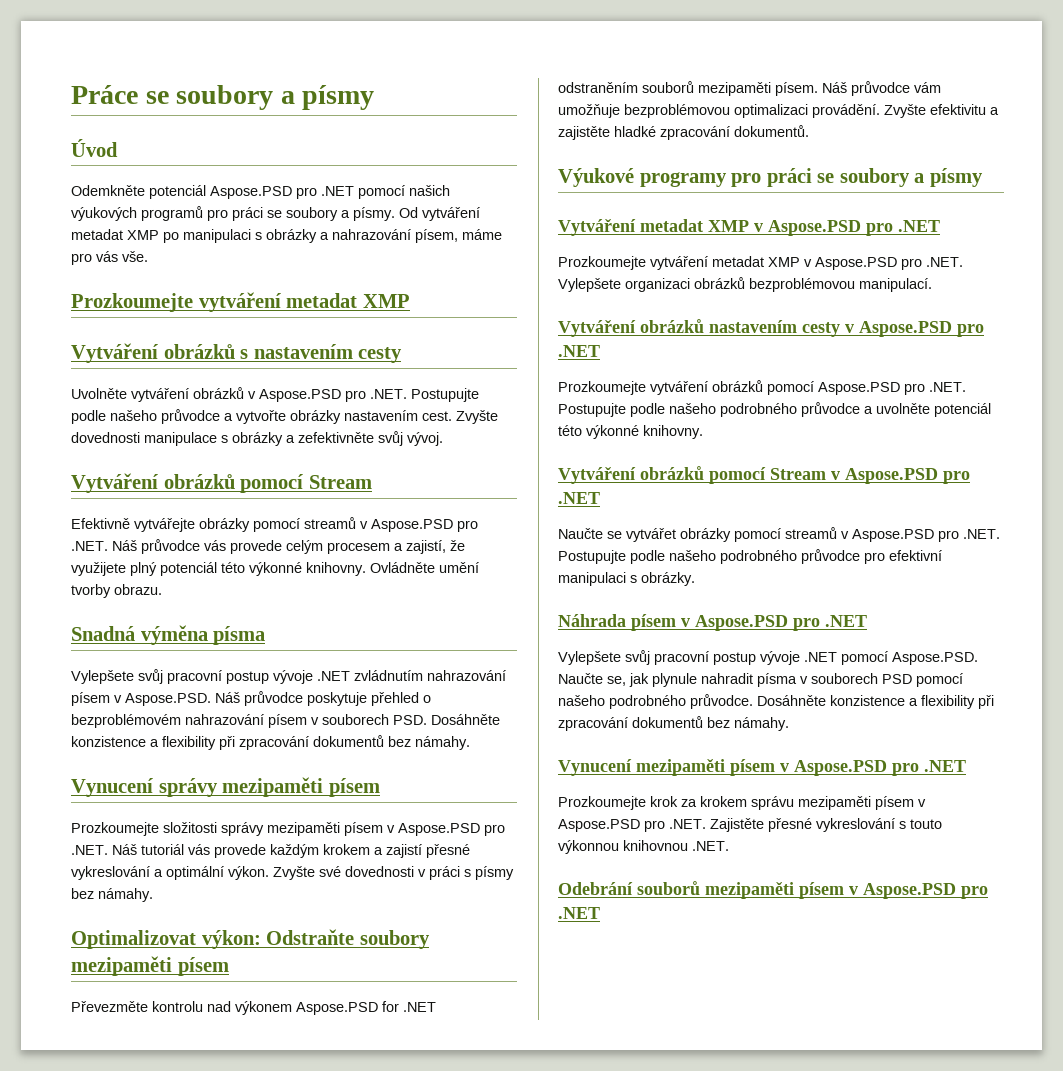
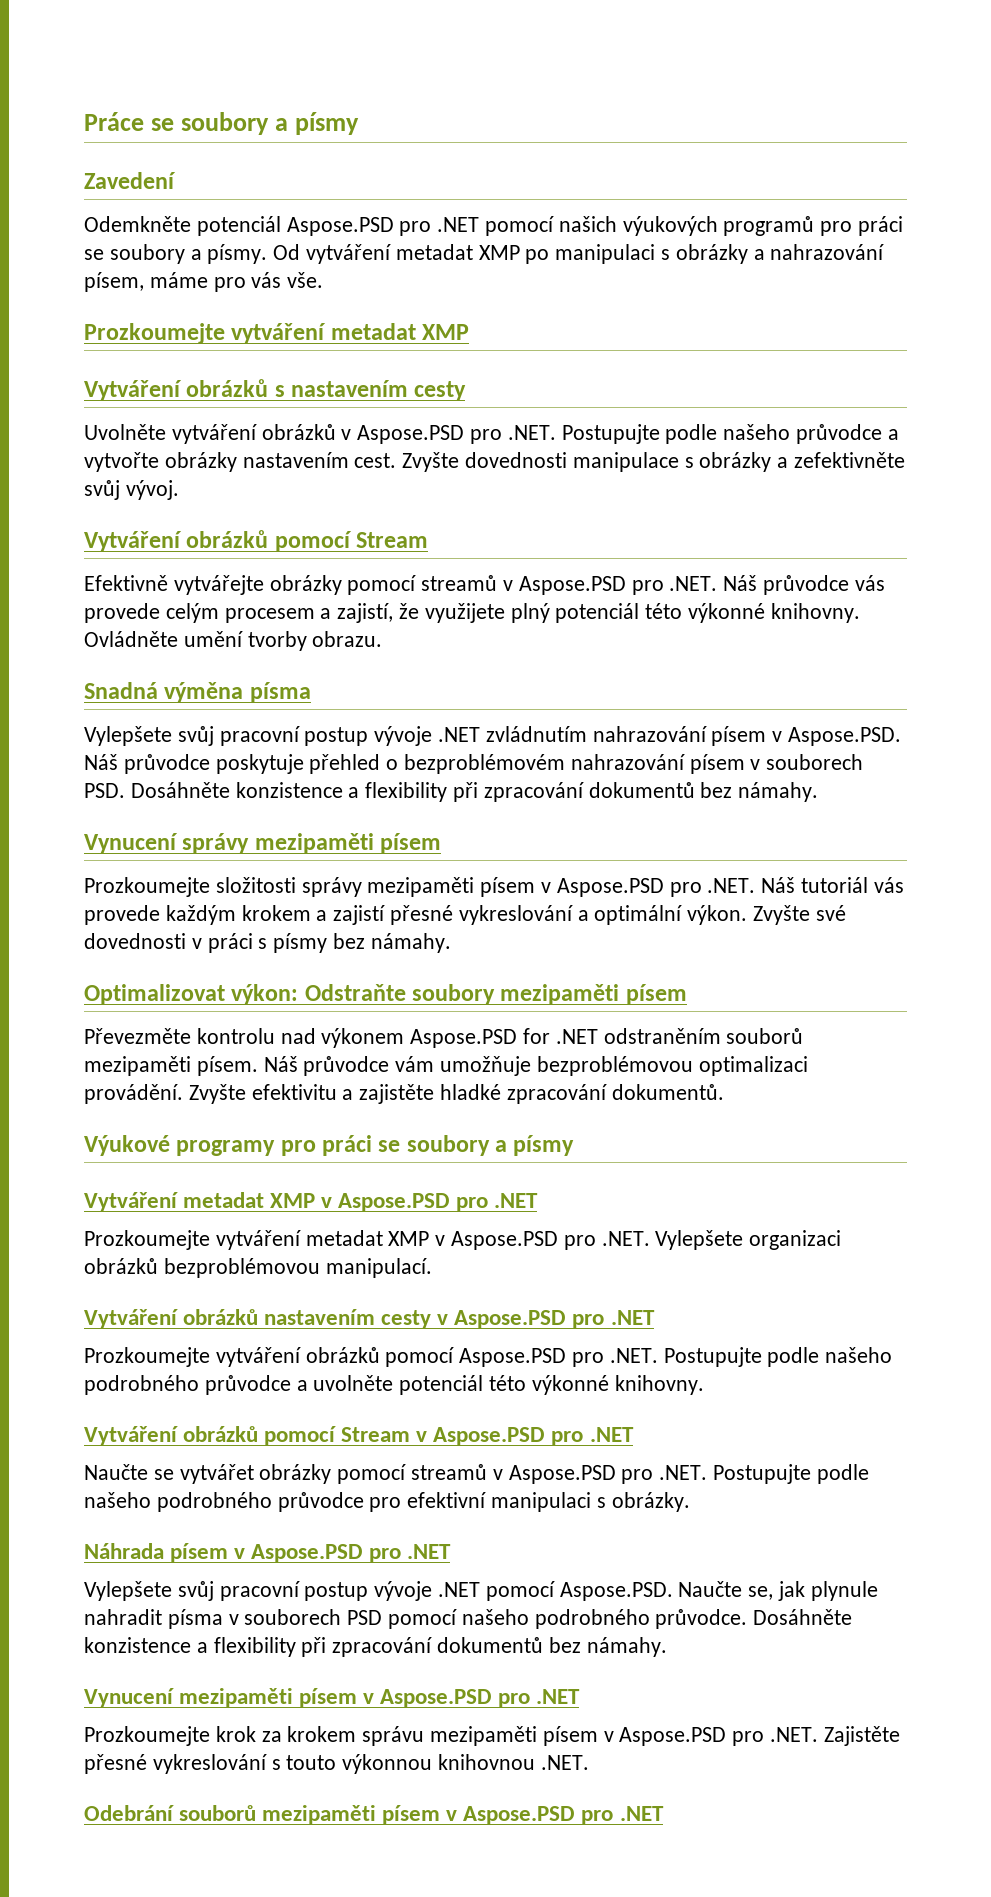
[71,139,118,157] Úvod -> [84,172,176,189] Zavedení

